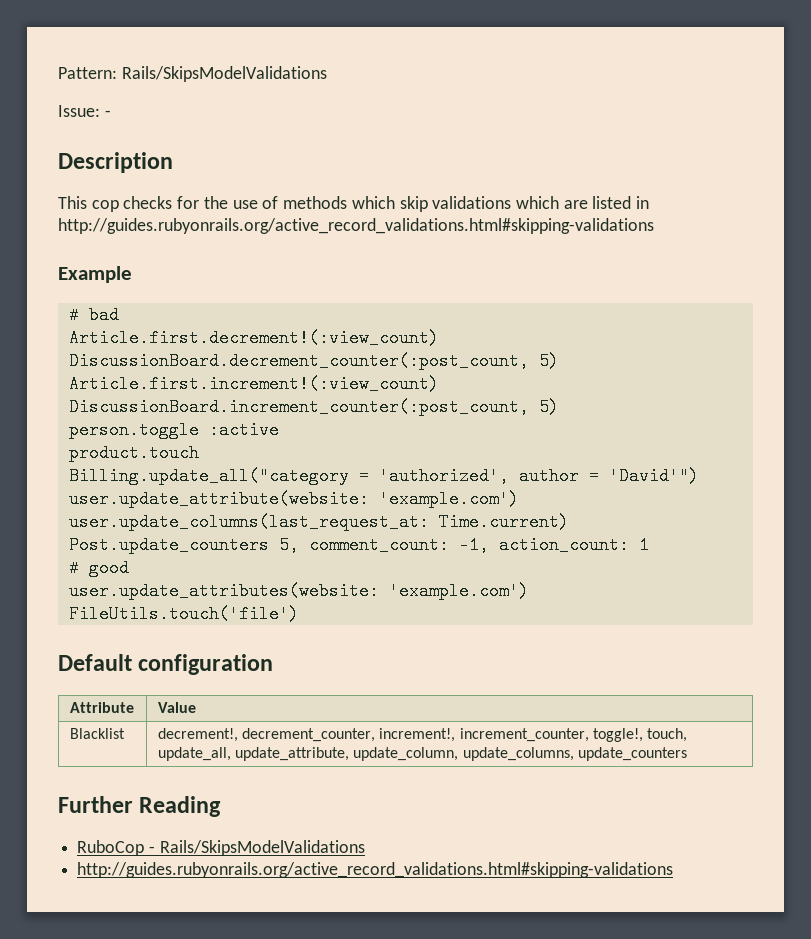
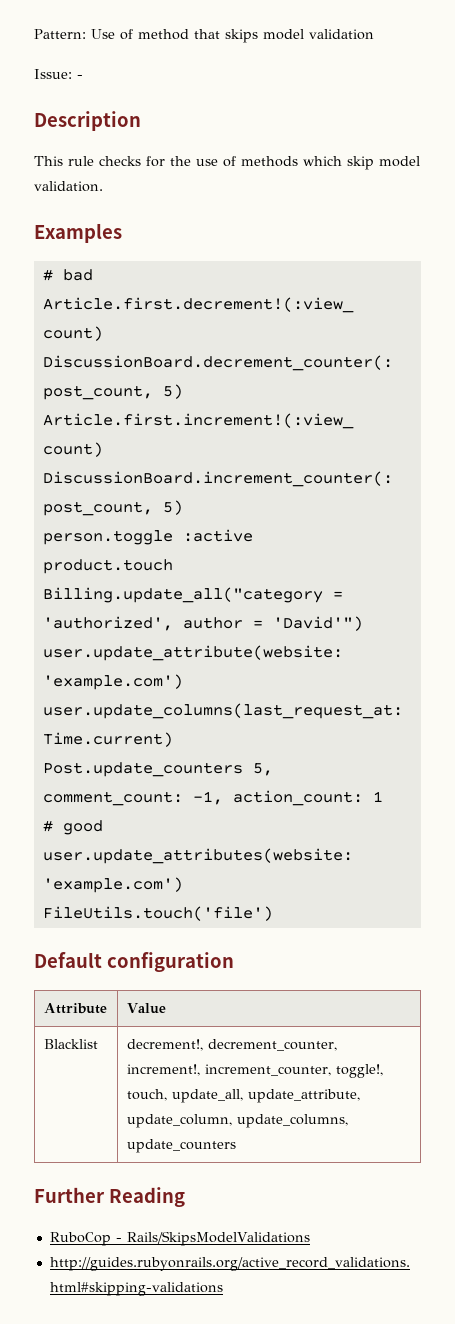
[121,66,327,82] Rails/SkipsModelValidations -> [91,29,374,43] Use of method that skips model validation
[91,200,119,212] cop -> [68,156,94,166] rule
[432,196,650,209] [58,218,654,234] [58,266,132,283] validations which are listed in http://guides.rubyonrails.org/active_record_validations.html#skipping-validations // Example -> [379,156,420,167] [34,181,103,192] [34,223,122,243] model validation. // Examples

